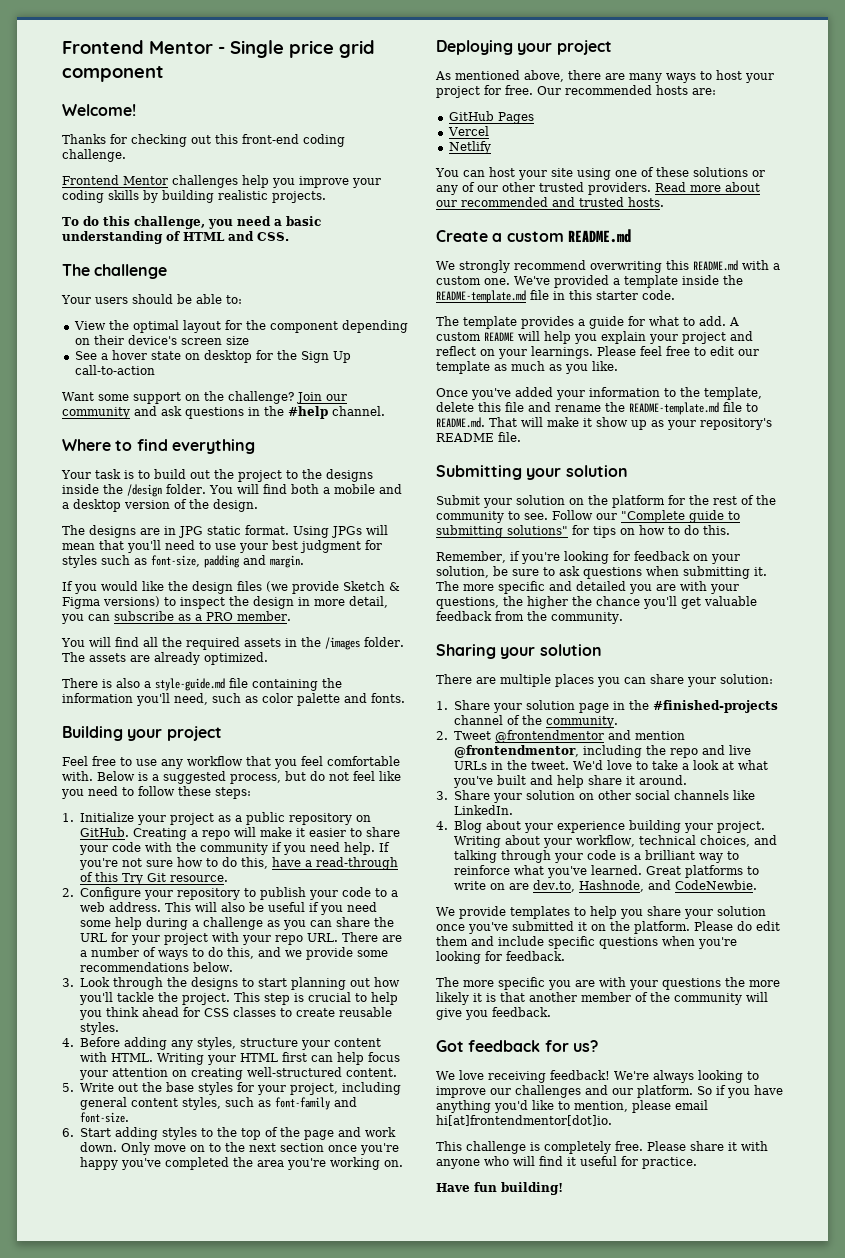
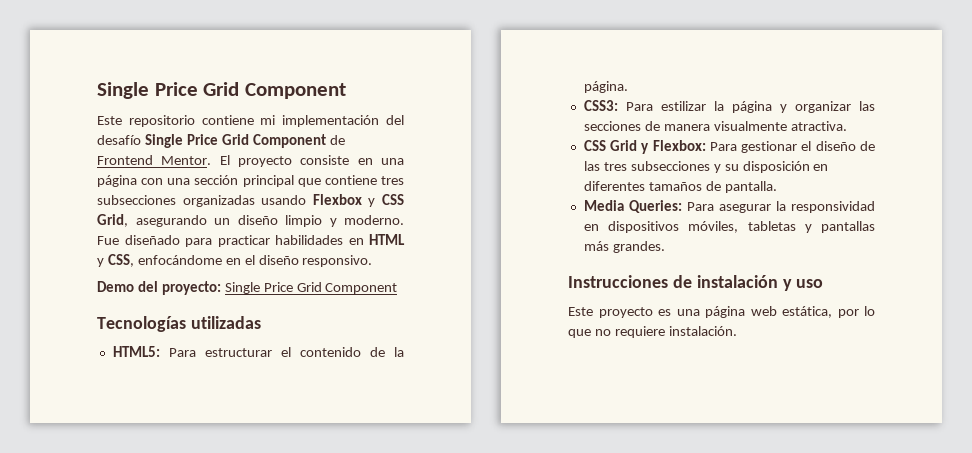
[62,40,375,58] [62,66,164,82] [62,104,136,116] [62,134,345,147] [62,149,126,162] [62,175,381,188] [62,190,326,203] [62,216,321,229] [62,231,289,244] [62,264,168,279] [61,294,242,304] [73,320,408,333] [74,335,249,345] [74,350,351,363] [74,365,155,375] [62,391,347,404] [62,406,385,419] [62,439,255,454] [61,469,373,482] [62,484,402,497] [62,499,258,512] [62,525,388,538] [62,540,382,553] [62,555,304,568] [62,581,400,594] [62,596,388,609] [61,611,291,624] [61,637,404,650] [62,652,268,665] [62,678,342,691] [62,693,405,706] [62,726,222,741] [62,756,400,769] [62,771,401,784] [61,786,251,799] [62,812,371,825] [79,827,400,840] [78,842,390,855] [78,857,398,870] [79,872,228,885] [62,887,398,900] [79,902,377,915] [79,917,394,930] [79,932,402,945] [79,947,388,960] [79,962,233,972] [62,977,400,990] [78,992,398,1005] [78,1007,392,1020] [79,1022,119,1035] [62,1037,381,1050] [79,1052,400,1065] [78,1067,397,1080] [62,1082,401,1095] [79,1097,357,1110] [79,1112,129,1123] [62,1127,396,1140] [79,1142,399,1155] [79,1157,403,1170] [436,40,612,55] [435,70,774,83] [436,85,716,98] [448,111,534,124] [447,126,489,136] [448,141,491,154] [435,167,765,180] [436,182,760,195] [436,197,664,207] [436,229,631,243] [436,260,780,273] [436,275,743,288] [436,290,675,303] [436,316,739,329] [436,331,753,344] [436,346,759,359] [436,361,618,374] [436,387,762,400] [436,402,758,415] [436,417,772,430] [436,432,521,442] [436,465,628,480] [436,495,776,508] [436,510,740,523] [436,525,730,538] [436,551,740,564] [436,566,767,579] [436,581,739,594] [436,596,757,609] [436,611,623,624] [436,644,602,659] [436,674,773,687] [436,700,778,713] [453,715,618,728] [436,730,685,743] [453,745,751,758] [453,760,768,770] [452,775,687,788] [436,790,755,803] [453,805,513,815] [436,820,765,833] [453,835,777,848] [453,850,739,863] [453,865,759,878] [453,880,757,892] [436,906,766,919] [436,921,780,934] [436,936,737,949] [436,951,565,964] [436,977,780,990] [436,992,768,1005] [436,1007,551,1020] [436,1040,598,1052] [436,1070,759,1083] [436,1085,783,1098] [436,1100,708,1113] [436,1115,612,1126] [436,1141,768,1154] [436,1156,697,1169] [436,1182,563,1195] Frontend Mentor - Single price grid component // Welcome! // Thanks for checking out this front-end coding challenge. // Frontend Mentor challenges help you improve your coding skills by building realistic projects. // To do this challenge, you need a basic understanding of HTML and CSS. // The challenge // Your users should be able to: // View the optimal layout for the component depending on their device's screen size // See a hover state on desktop for the Sign Up call-to-action // Want some support on the challenge? Join our community and ask questions in the #help channel. // Where to find everything // Your task is to build out the project to the designs inside the /design folder. You will find both a mobile and a desktop version of the design. // The designs are in JPG static format. Using JPGs will mean that you'll need to use your best judgment for styles such as font-size, padding and margin. // If you would like the design files (we provide Sketch & Figma versions) to inspect the design in more detail, you can subscribe as a PRO member. // You will find all the required assets in the /images folder. The assets are already optimized. // There is also a style-guide.md file containing the information you'll need, such as color palette and fonts. // Building your project // Feel free to use any workflow that you feel comfortable with. Below is a suggested process, but do not feel like you need to follow these steps: // 1. Initialize your project as a public repository on GitHub. Creating a repo will make it easier to share your code with the community if you need help. If you're not sure how to do this, have a read-through of this Try Git resource. // 2. Configure your repository to publish your code to a web address. This will also be useful if you need some help during a challenge as you can share the URL for your project with your repo URL. There are a number of ways to do this, and we provide some recommendations below. // 3. Look through the designs to start planning out how you'll tackle the project. This step is crucial to help you think ahead for CSS classes to create reusable styles. // 4. Before adding any styles, structure your content with HTML. Writing your HTML first can help focus your attention on creating well-structured content. // 5. Write out the base styles for your project, including general content styles, such as font-family and font-size. // 6. Start adding styles to the top of the page and work down. Only move on to the next section once you're happy you've completed the area you're working on. // Deploying your project // As mentioned above, there are many ways to host your project for free. Our recommended hosts are: // GitHub Pages // Vercel // Netlify // You can host your site using one of these solutions or any of our other trusted providers. Read more about our recommended and trusted hosts. // Create a custom README.md // We strongly recommend overwriting this README.md with a custom one. We've provided a template inside the README-template.md file in this starter code. // The template provides a guide for what to add. A custom README will help you explain your project and reflect on your learnings. Please feel free to edit our template as much as you like. // Once you've added your information to the template, delete this file and rename the README-template.md file to README.md. That will make it show up as your repository's README file. // Submitting your solution // Submit your solution on the platform for the rest of the community to see. Follow our "Complete guide to submitting solutions" for tips on how to do this. // Remember, if you're looking for feedback on your solution, be sure to ask questions when submitting it. The more specific and detailed you are with your questions, the higher the chance you'll get valuable feedback from the community. // Sharing your solution // There are multiple places you can share your solution: // 1. Share your solution page in the #finished-projects channel of the community. // 2. Tweet @frontendmentor and mention @frontendmentor, including the repo and live URLs in the tweet. We'd love to take a look at what you've built and help share it around. // 3. Share your solution on other social channels like LinkedIn. // 4. Blog about your experience building your project. Writing about your workflow, technical choices, and talking through your code is a brilliant way to reinforce what you've learned. Great platforms to write on are dev.to, Hashnode, and CodeNewbie. // We provide templates to help you share your solution once you've submitted it on the platform. Please do edit them and include specific questions when you're looking for feedback. // The more specific you are with your questions the more likely it is that another member of the community will give you feedback. // Got feedback for us? // We love receiving feedback! We're always looking to improve our challenges and our platform. So if you have anything you'd like to mention, please email hi[at]frontendmentor[dot]io. // This challenge is completely free. Please share it with anyone who will find it useful for practice. // Have fun building! -> [97,82,346,99] [97,115,405,127] [97,134,345,148] [97,155,404,167] [97,175,405,187] [97,194,405,207] [97,214,404,227] [97,234,405,247] [97,254,373,267] [97,281,398,295] [97,316,261,332] [112,346,404,357] [583,81,628,93] [583,100,875,113] [583,121,847,131] [583,140,875,154] [583,161,829,173] [583,181,777,193] [583,200,875,213] [583,221,875,233] [583,241,665,253] [568,275,824,291] [568,306,875,318] [568,326,737,338] Single Price Grid Component // Este repositorio contiene mi implementación del desafío Single Price Grid Component de Frontend Mentor. El proyecto consiste en una página con una sección principal que contiene tres subsecciones organizadas usando Flexbox y CSS Grid, asegurando un diseño limpio y moderno. Fue diseñado para practicar habilidades en HTML y CSS, enfocándome en el diseño responsivo. // Demo del proyecto: Single Price Grid Component // Tecnologías utilizadas // HTML5: Para estructurar el contenido de la página. // CSS3: Para estilizar la página y organizar las secciones de manera visualmente atractiva. // CSS Grid y Flexbox: Para gestionar el diseño de las tres subsecciones y su disposición en diferentes tamaños de pantalla. // Media Queries: Para asegurar la responsividad en dispositivos móviles, tabletas y pantallas más grandes. // Instrucciones de instalación y uso // Este proyecto es una página web estática, por lo que no requiere instalación.

